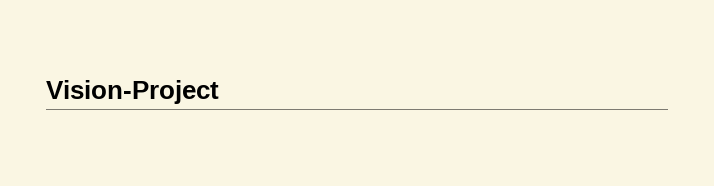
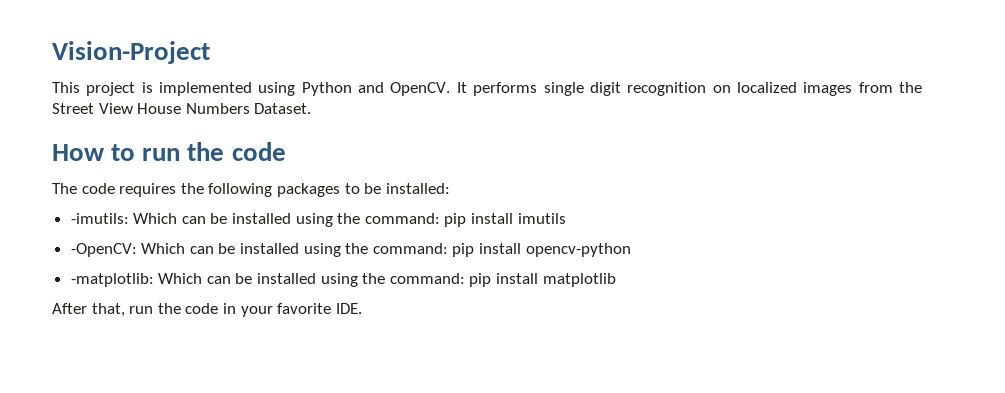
(219, 92) none -> [52,82,923,96] [52,103,312,114] [52,142,286,161] [52,183,450,197] [70,213,566,227] [70,243,631,257] [70,273,616,287] [52,303,362,317] // This project is implemented using Python and OpenCV. It performs single digit recognition on localized images from the Street View House Numbers Dataset. // How to run the code // The code requires the following packages to be installed: // -imutils: Which can be installed using the command: pip install imutils // -OpenCV: Which can be installed using the command: pip install opencv-python // -matplotlib: Which can be installed using the command: pip install matplotlib // After that, run the code in your favorite IDE.

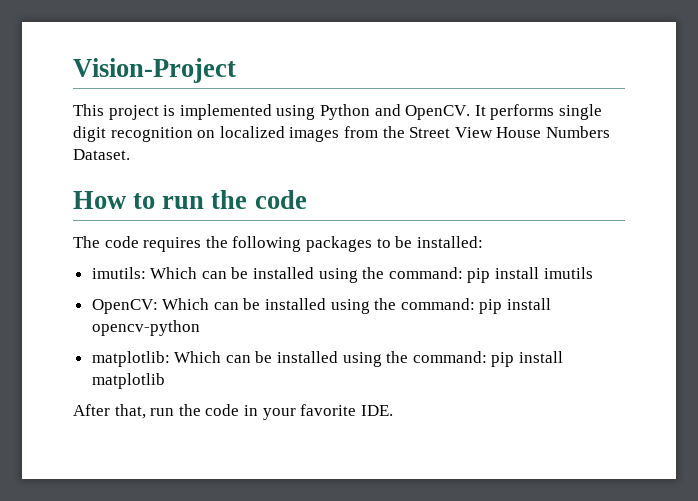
[70,213,129,224] -imutils: -> [91,267,146,279] imutils:
[70,243,137,257] -OpenCV: -> [91,299,158,314] OpenCV:
[70,273,154,287] -matplotlib: -> [91,351,170,367] matplotlib:

